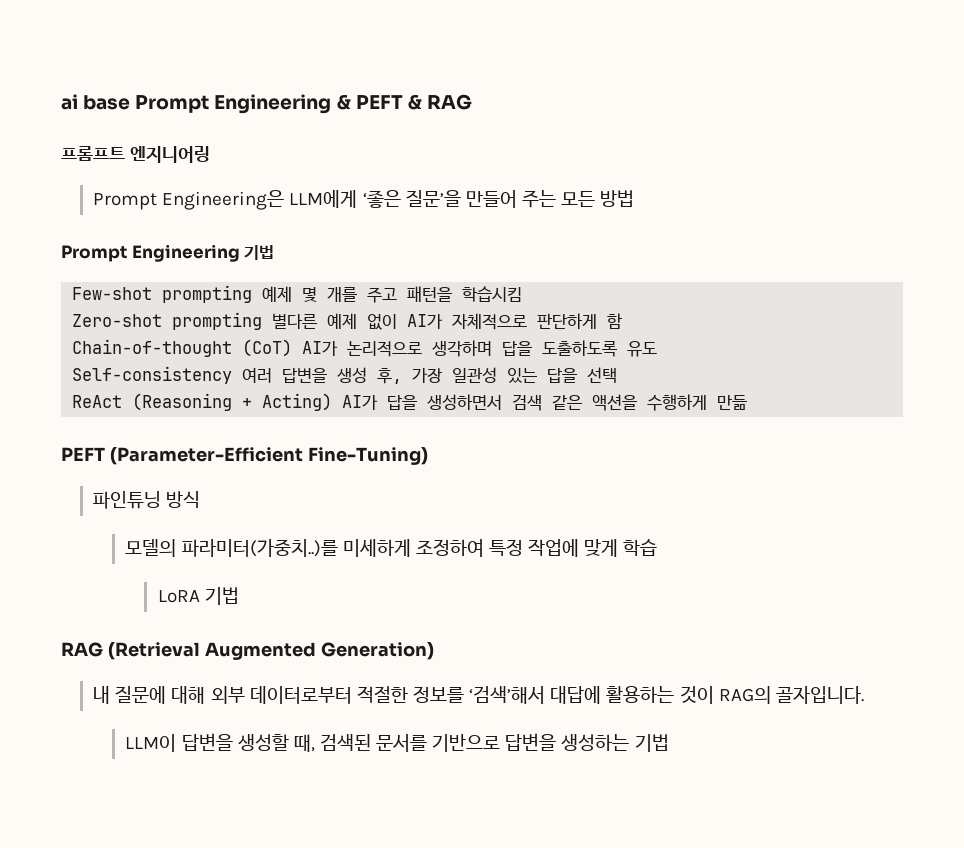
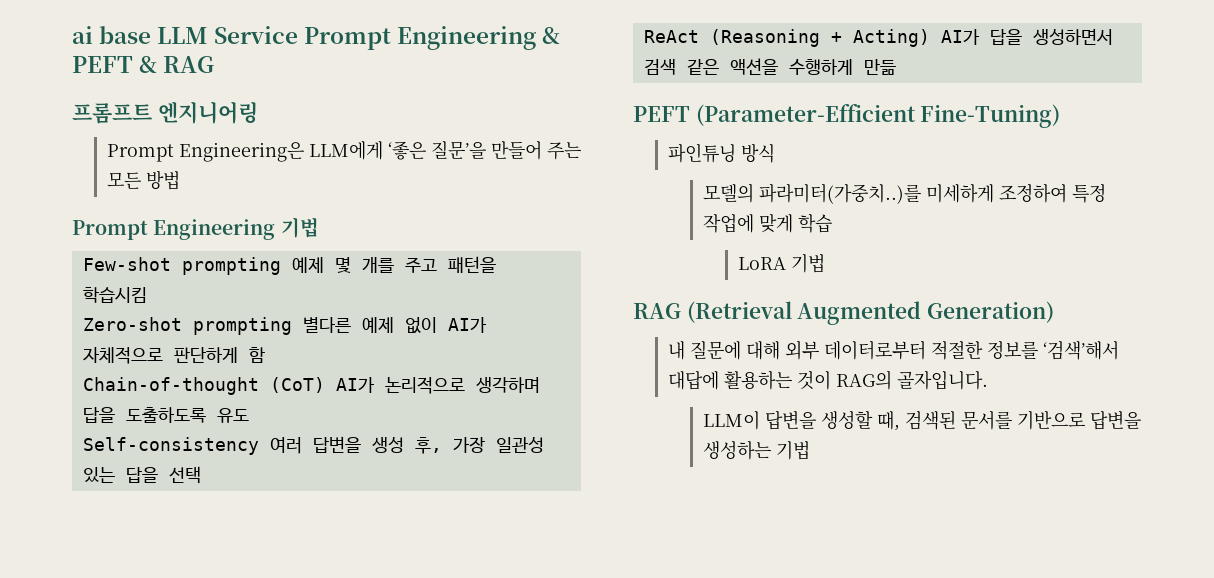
(131, 102) none -> [157,26,299,44] LLM Service

